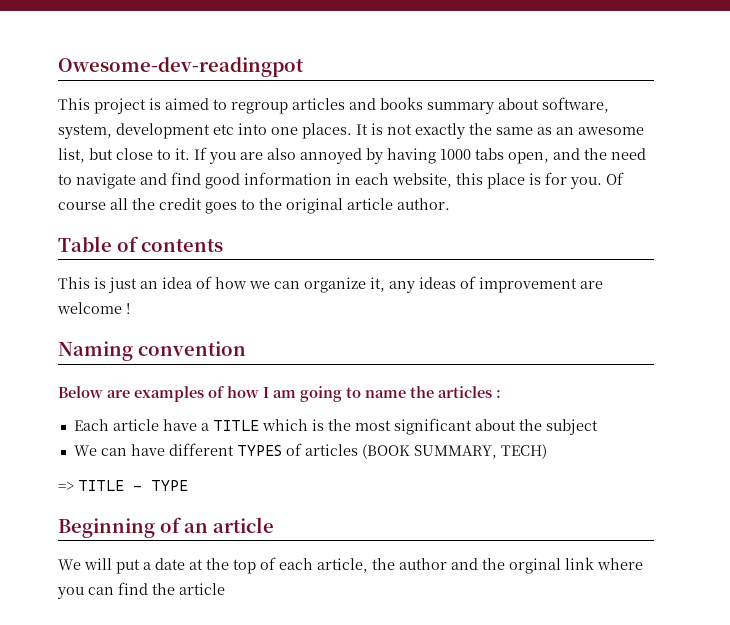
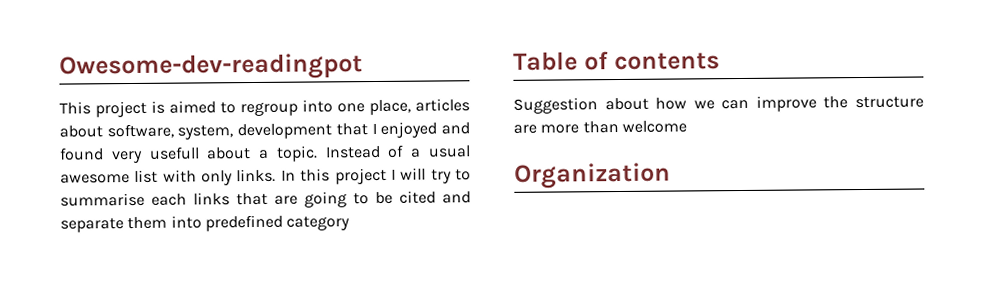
[292,97,609,114] [58,123,644,139] [58,147,646,164] [58,172,624,189] [58,198,450,214] [58,236,223,252] [58,276,603,293] [57,302,130,314] [58,341,246,361] [58,386,501,402] [73,418,598,435] [73,443,547,459] [58,480,188,491] [58,517,274,538] [58,557,643,574] [57,582,225,599] articles and books summary about software, system, development etc into one places. It is not exactly the same as an awesome list, but close to it. If you are also annoyed by having 1000 tabs open, and the need to navigate and find good information in each website, this place is for you. Of course all the credit goes to the original article author. // Table of contents // This is just an idea of how we can organize it, any ideas of improvement are welcome ! // Naming convention // Below are examples of how I am going to name the articles : // Each article have a TITLE which is the most significant about the subject // We can have different TYPES of articles (BOOK SUMMARY, TECH) // => TITLE - TYPE // Beginning of an article // We will put a date at the top of each article, the author and the orginal link where you can find the article -> [302,98,470,116] [59,121,471,140] [59,144,471,164] [60,167,472,186] [60,190,471,208] [60,214,351,233] [513,51,720,71] [513,95,924,114] [513,120,687,134] [514,162,671,189] into one place, articles about software, system, development that I enjoyed and found very usefull about a topic. Instead of a usual awesome list with only links. In this project I will try to summarise each links that are going to be cited and separate them into predefined category // Table of contents // Suggestion about how we can improve the structure are more than welcome // Organization

